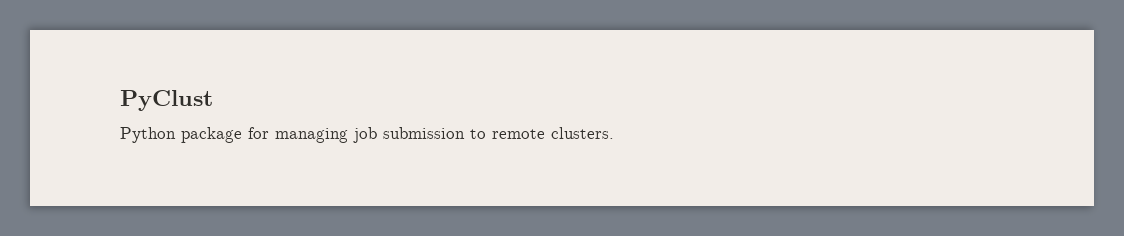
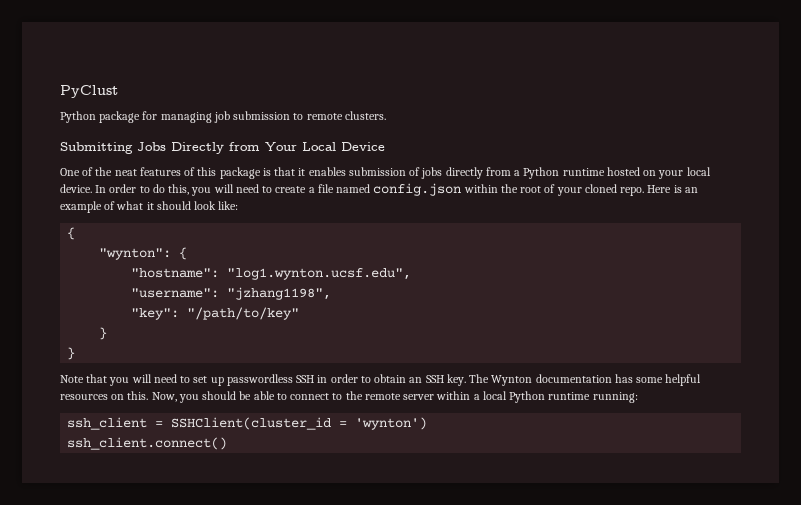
(614, 133) none -> [60,142,385,154] [60,167,711,179] [60,183,698,196] [60,201,239,213] [67,227,76,240] [99,247,188,260] [131,268,412,280] [131,287,332,300] [131,307,300,320] [99,327,108,340] [67,347,76,360] [60,374,702,386] [60,391,638,403] [67,417,428,430] [67,437,228,450] // Submitting Jobs Directly from Your Local Device // One of the neat features of this package is that it enables submission of jobs directly from a Python runtime hosted on your local device. In order to do this, you will need to create a file named config.json within the root of your cloned repo. Here is an example of what it should look like: // { // "wynton": { // "hostname": "log1.wynton.ucsf.edu", // "username": "jzhang1198", // "key": "/path/to/key" // } // } // Note that you will need to set up passwordless SSH in order to obtain an SSH key. The Wynton documentation has some helpful resources on this. Now, you should be able to connect to the remote server within a local Python runtime running: // ssh_client = SSHClient(cluster_id = 'wynton') // ssh_client.connect()

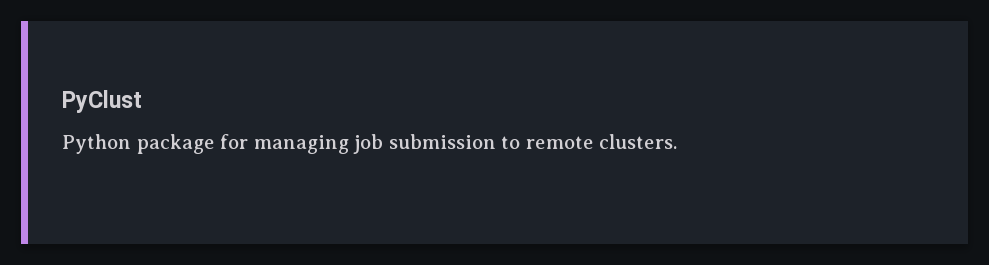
[60,142,385,154] [60,167,711,179] [60,183,698,196] [60,201,239,213] [67,227,76,240] [99,247,188,260] [131,268,412,280] [131,287,332,300] [131,307,300,320] [99,327,108,340] [67,347,76,360] [60,374,702,386] [60,391,638,403] [67,417,428,430] [67,437,228,450] // Submitting Jobs Directly from Your Local Device // One of the neat features of this package is that it enables submission of jobs directly from a Python runtime hosted on your local device. In order to do this, you will need to create a file named config.json within the root of your cloned repo. Here is an example of what it should look like: // { // "wynton": { // "hostname": "log1.wynton.ucsf.edu", // "username": "jzhang1198", // "key": "/path/to/key" // } // } // Note that you will need to set up passwordless SSH in order to obtain an SSH key. The Wynton documentation has some helpful resources on this. Now, you should be able to connect to the remote server within a local Python runtime running: // ssh_client = SSHClient(cluster_id = 'wynton') // ssh_client.connect() -> (678, 141) none

